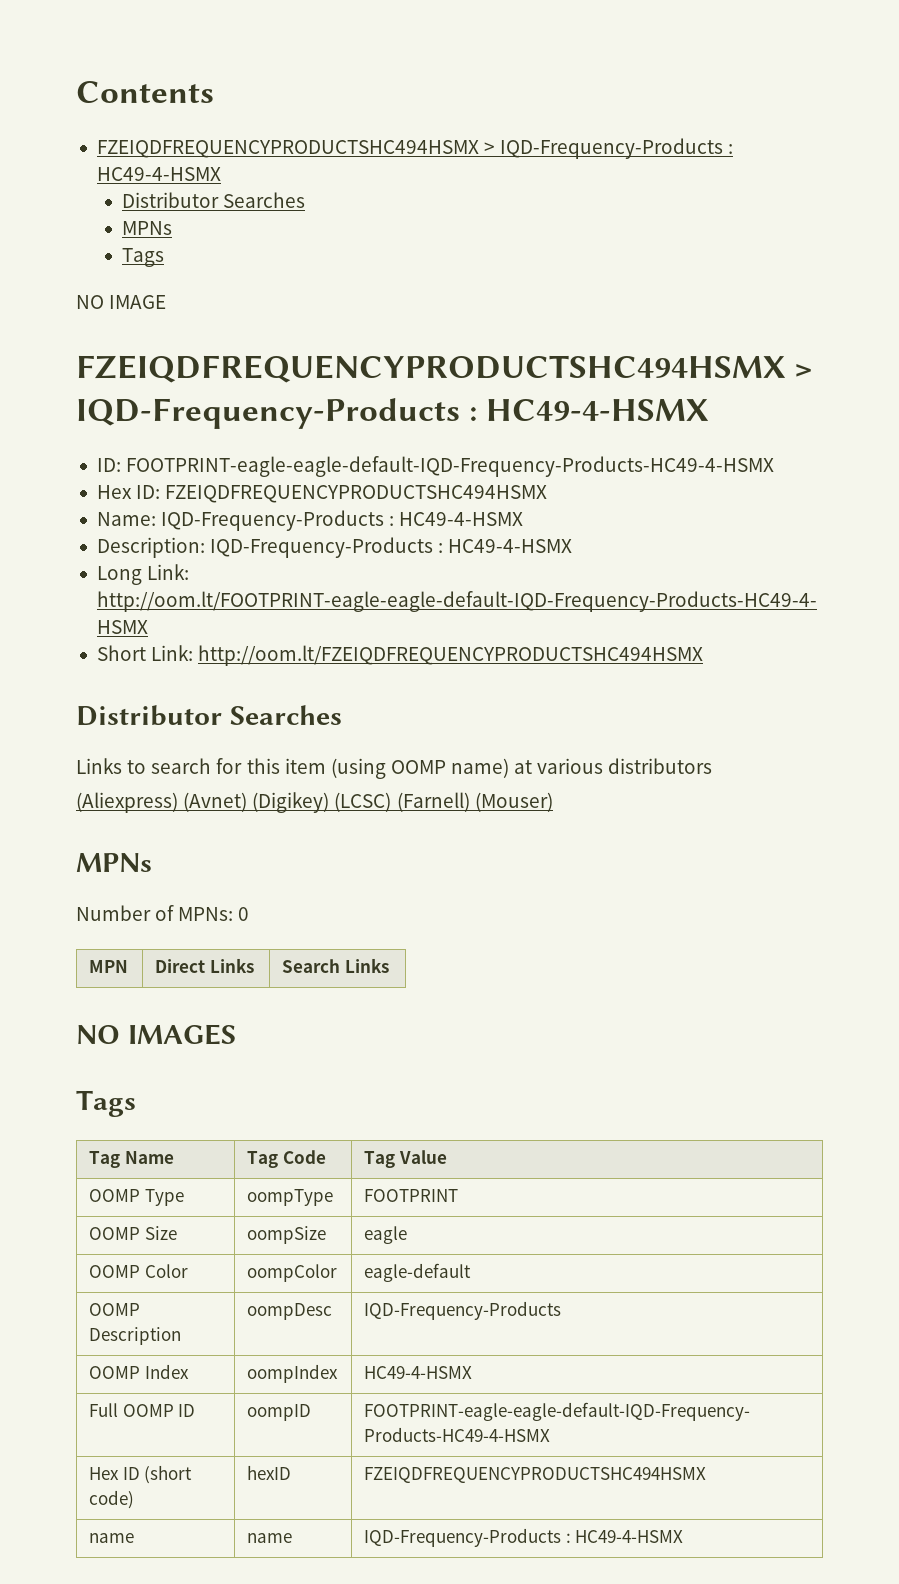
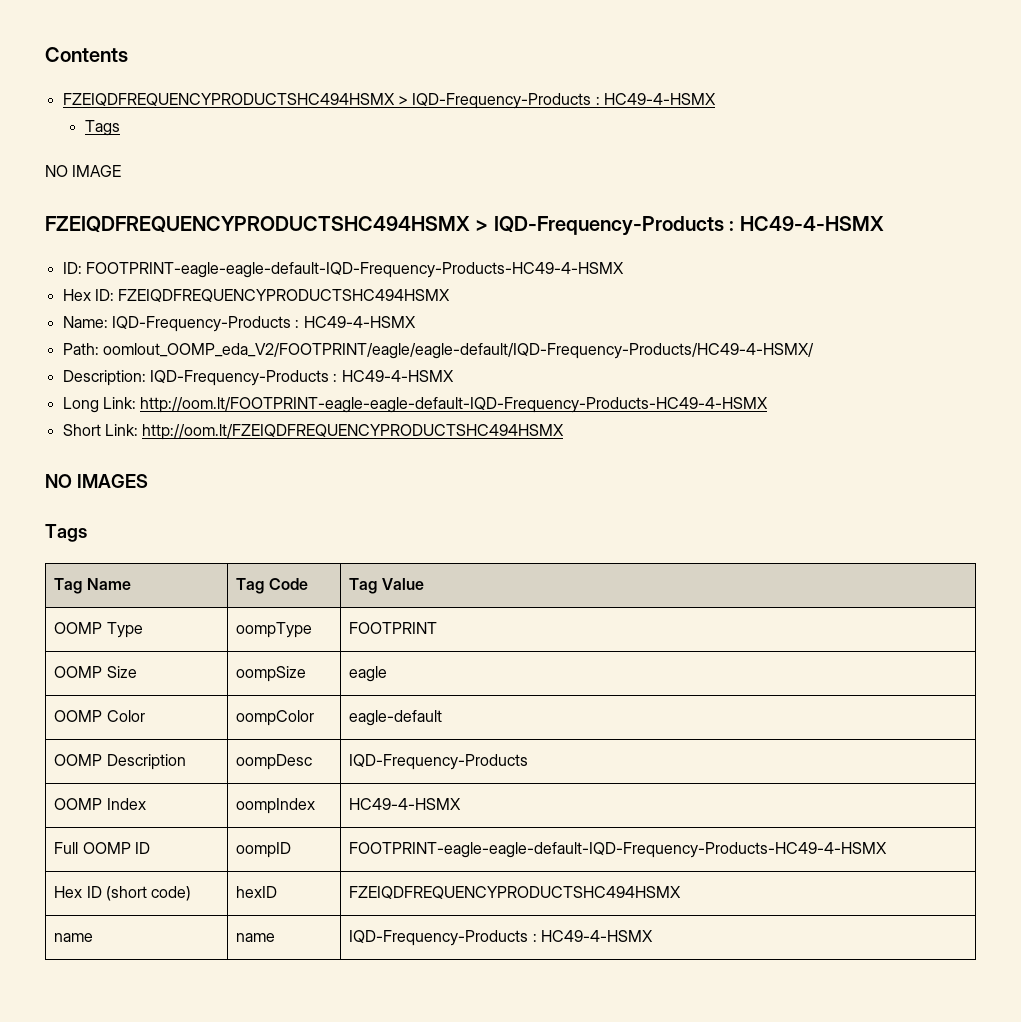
[121,192,306,208] [121,221,172,235] // Distributor Searches // MPNs -> (716, 99) none
(524, 519) none -> [62,343,814,359] // Path: oomlout_OOMP_eda_V2/FOOTPRINT/eagle/eagle-default/IQD-Frequency-Products/HC49-4-HSMX/
[76,705,342,726] [76,758,713,779] [76,792,553,813] [76,853,152,872] [76,905,250,921] [89,960,129,973] [155,958,254,973] [282,958,389,973] // Distributor Searches // Links to search for this item (using OOMP name) at various distributors // (Aliexpress) (Avnet) (Digikey) (LCSC) (Farnell) (Mouser) // MPNs // Number of MPNs: 0 // MPN | Direct Links | Search Links -> (565, 432) none

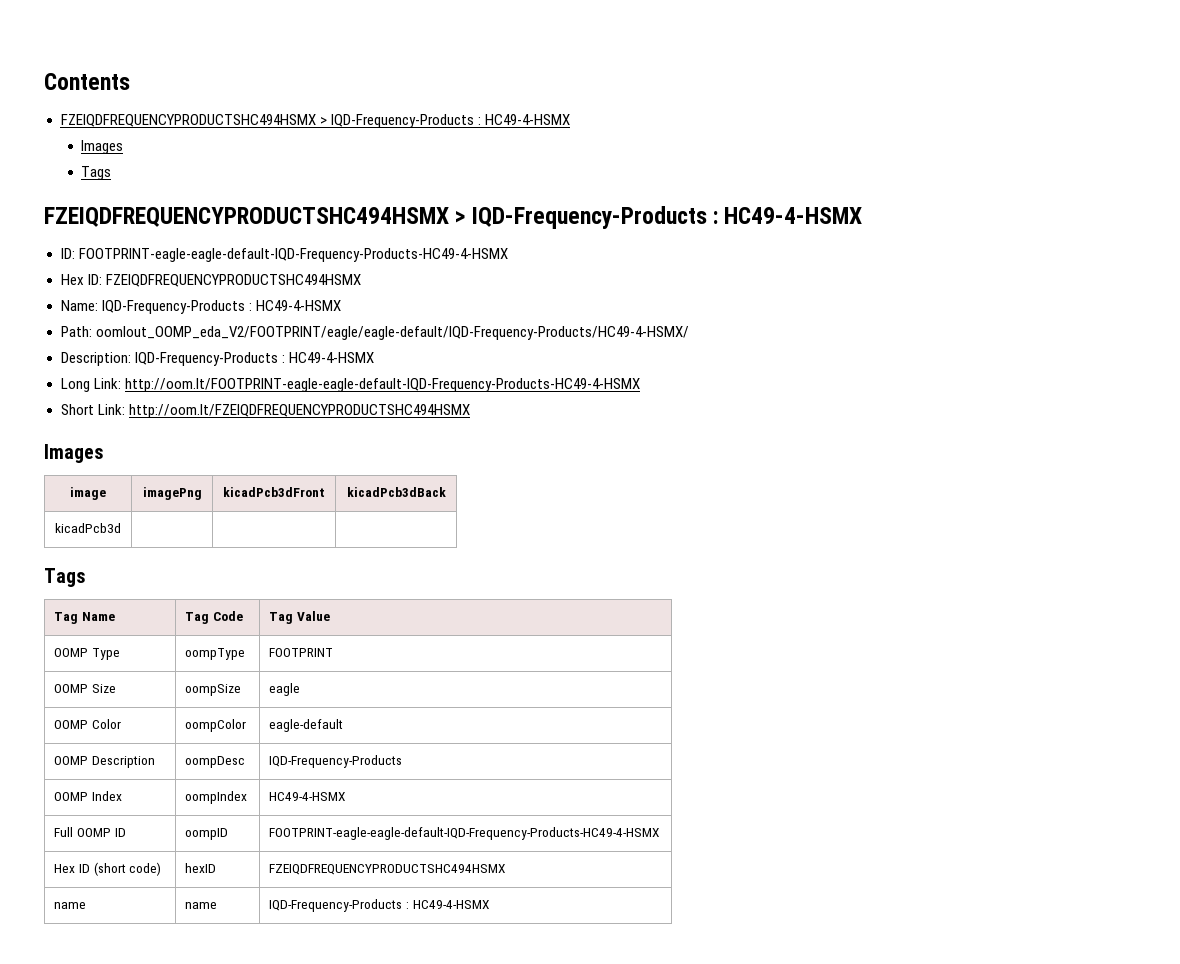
[84,120,120,136] [45,165,122,177] // Tags // NO IMAGE -> [81,140,124,154] [81,166,112,180] // Images // Tags
[45,474,148,488] NO IMAGES -> [44,444,104,463] [70,487,106,500] [142,487,202,500] [223,487,325,497] [346,487,446,497] [55,523,121,533] Images // image | imagePng | kicadPcb3dFront | kicadPcb3dBack // kicadPcb3d | | |

